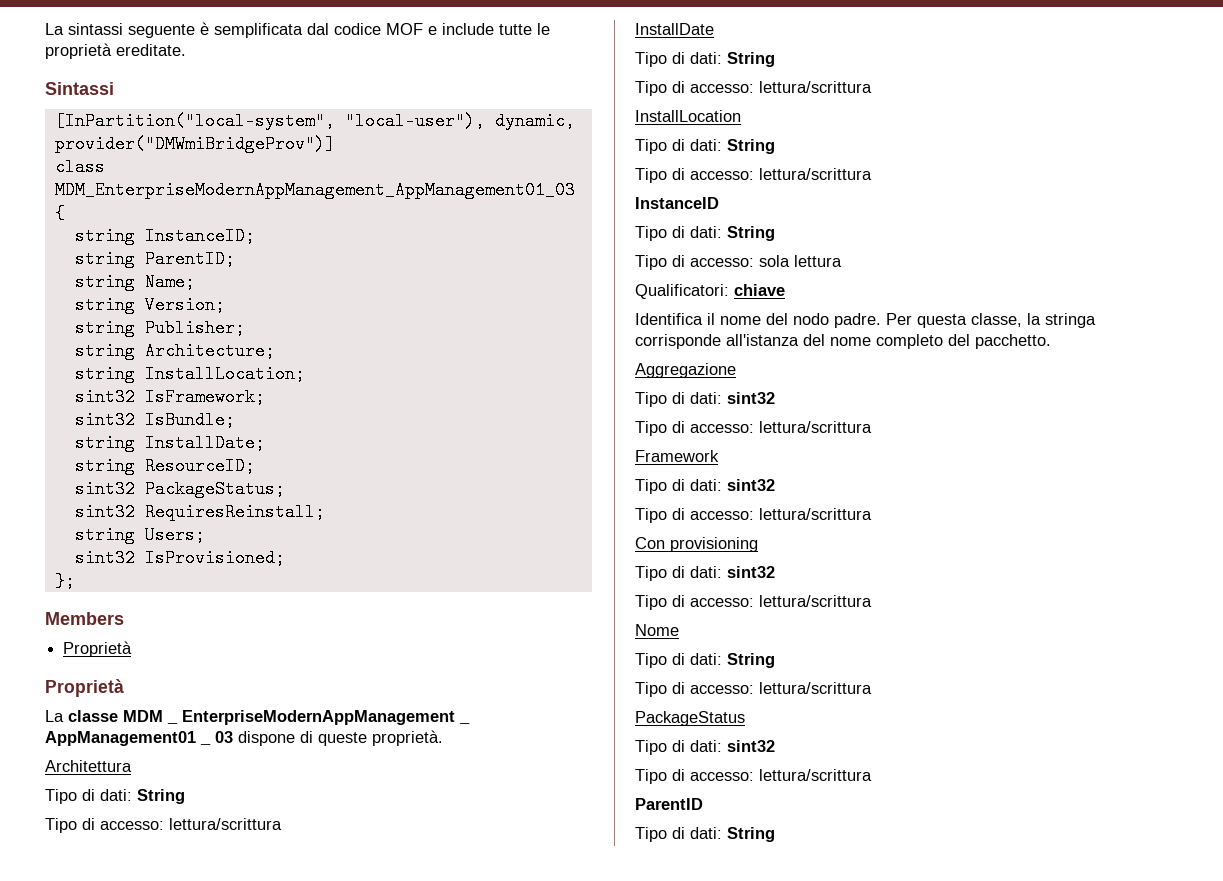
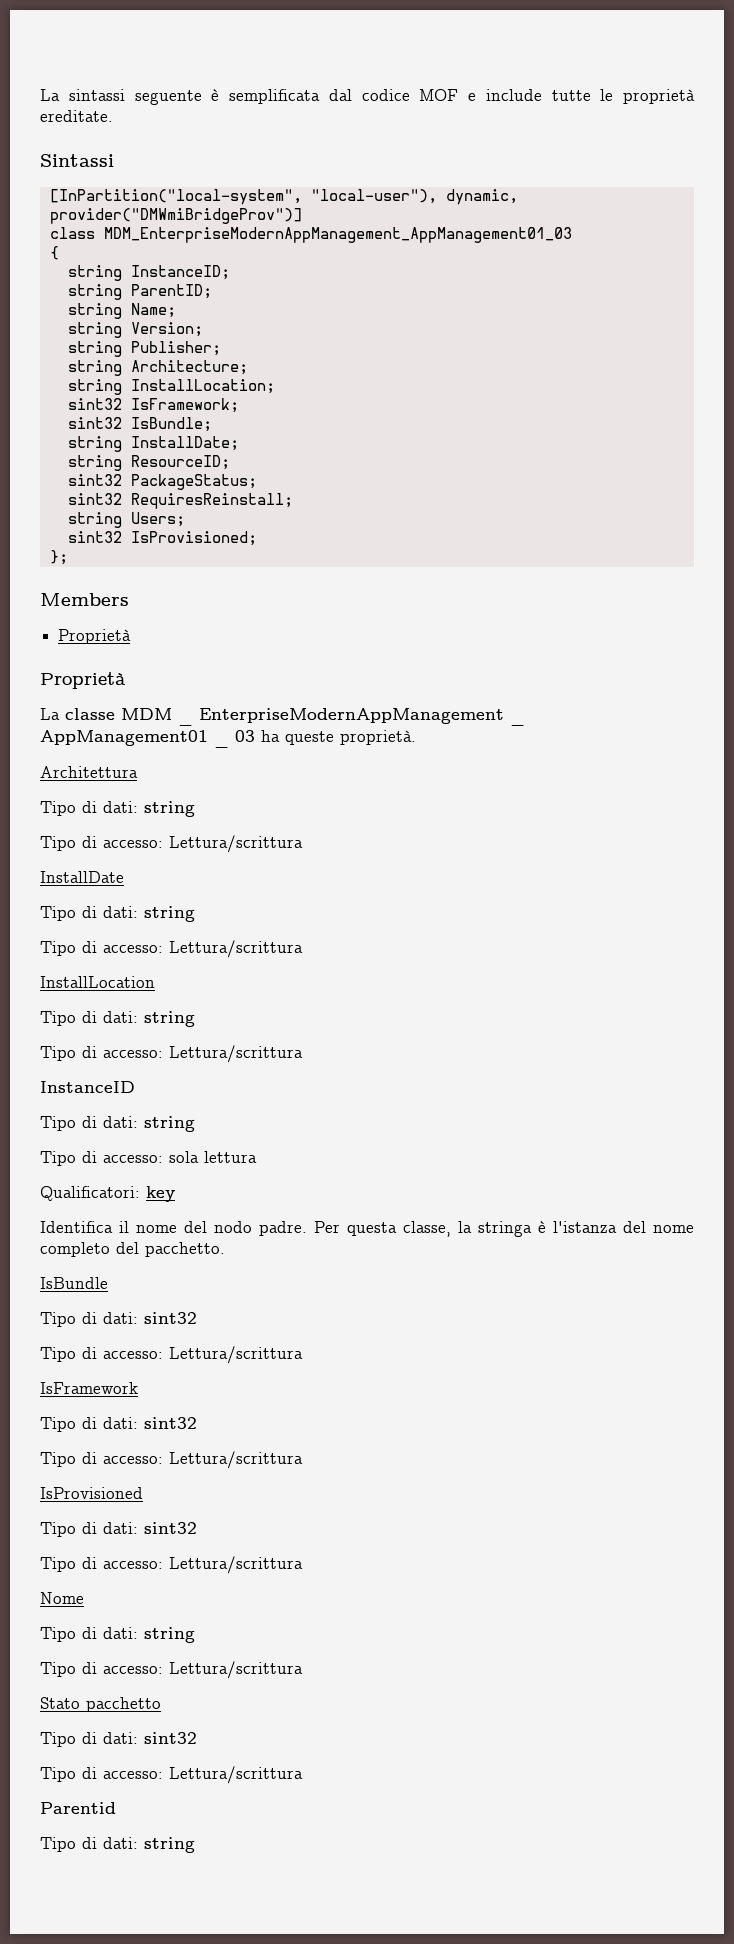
[238,731,313,746] dispone di -> [261,730,280,742] ha
[137,789,185,804] [45,818,282,833] String // Tipo di accesso: lettura/scrittura -> [144,801,195,817] [40,835,303,853] string // Tipo di accesso: Lettura/scrittura
[727,52,775,67] [635,81,872,96] String // Tipo di accesso: lettura/scrittura -> [144,906,195,922] [40,940,303,958] string // Tipo di accesso: Lettura/scrittura
[727,139,775,154] [635,168,872,183] String // Tipo di accesso: lettura/scrittura -> [144,1011,195,1027] [40,1045,303,1063] string // Tipo di accesso: Lettura/scrittura
[727,226,775,241] String -> [144,1116,195,1132] string
[734,284,785,296] chiave -> [146,1186,175,1202] key
[635,334,799,349] corrisponde all'istanza -> [538,1221,617,1233] è l'istanza
[635,363,736,378] [635,392,775,407] [635,421,872,436] [635,450,719,462] [635,479,775,494] [635,508,872,523] [635,537,758,552] [635,566,775,581] [635,595,872,610] Aggregazione // Tipo di dati: sint32 // Tipo di accesso: lettura/scrittura // Framework // Tipo di dati: sint32 // Tipo di accesso: lettura/scrittura // Con provisioning // Tipo di dati: sint32 // Tipo di accesso: lettura/scrittura -> [40,1277,108,1289] [40,1312,197,1327] [40,1346,303,1364] [40,1382,138,1394] [40,1417,197,1432] [40,1451,303,1469] [40,1487,143,1499] [40,1522,197,1537] [40,1556,303,1574] IsBundle // Tipo di dati: sint32 // Tipo di accesso: Lettura/scrittura // IsFramework // Tipo di dati: sint32 // Tipo di accesso: Lettura/scrittura // IsProvisioned // Tipo di dati: sint32 // Tipo di accesso: Lettura/scrittura
[727,653,775,668] [635,682,872,697] [635,711,745,726] [635,740,775,755] [635,769,872,784] [635,798,703,810] [635,827,775,842] String // Tipo di accesso: lettura/scrittura // PackageStatus // Tipo di dati: sint32 // Tipo di accesso: lettura/scrittura // ParentID // Tipo di dati: String -> [144,1627,195,1643] [40,1661,303,1679] [40,1697,161,1712] [40,1732,197,1747] [40,1766,303,1784] [40,1802,116,1814] [40,1837,195,1853] string // Tipo di accesso: Lettura/scrittura // Stato pacchetto // Tipo di dati: sint32 // Tipo di accesso: Lettura/scrittura // Parentid // Tipo di dati: string

